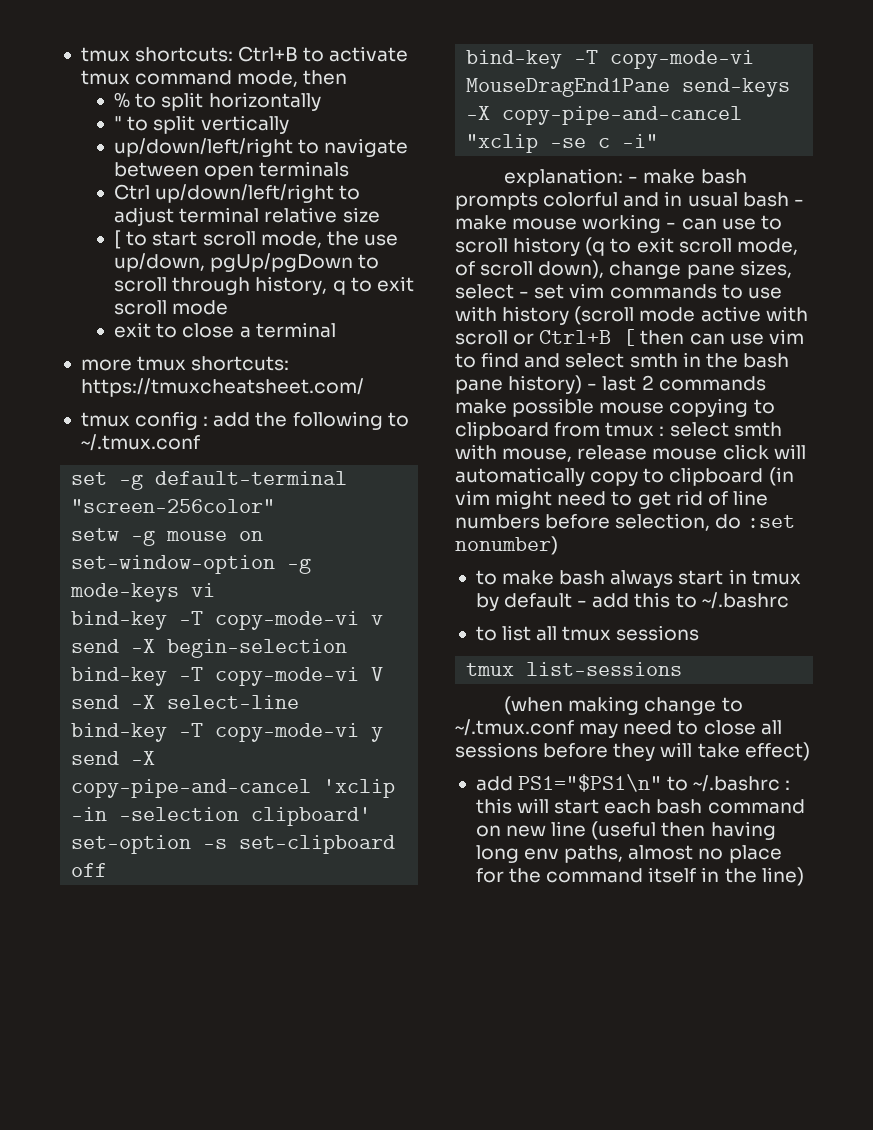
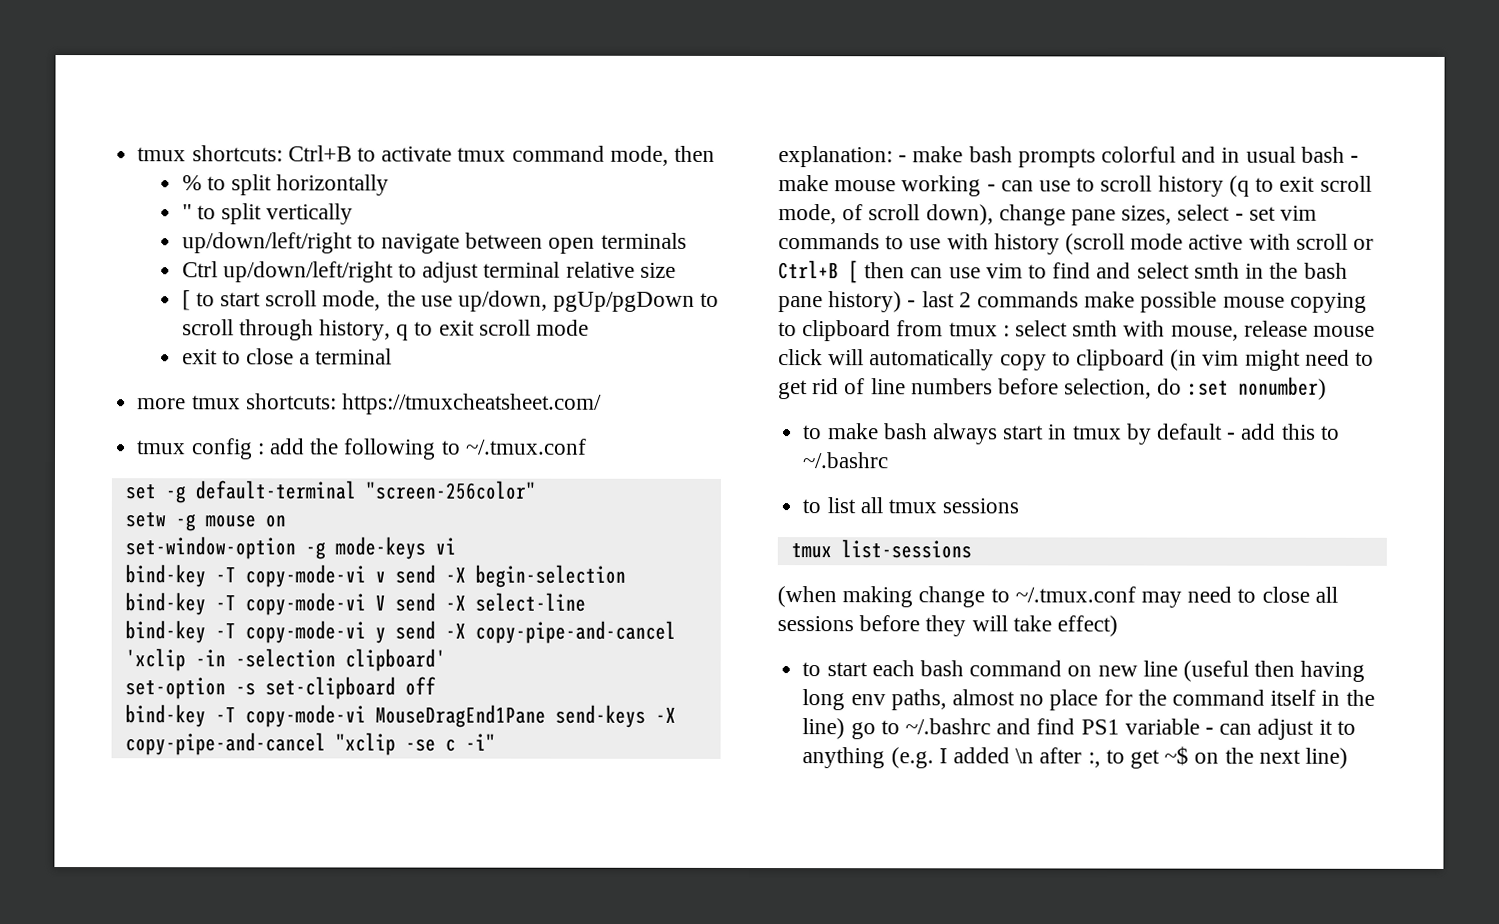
[475,774,791,792] [475,798,550,814] add PS1="$PS1\n" to ~/.bashrc : this will -> [802,662,822,677] to
(804, 876) none -> [850,718,1356,740] [802,746,1349,769] go to ~/.bashrc and find PS1 variable - can adjust it to anything (e.g. I added \n after :, to get ~$ on the next line)

